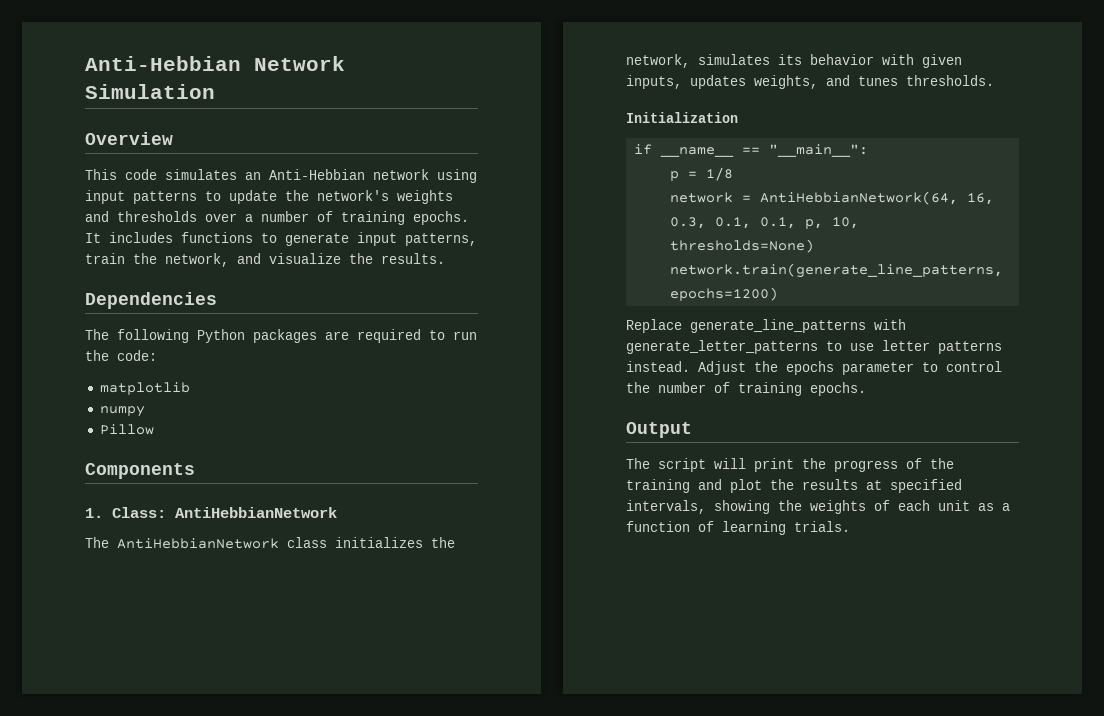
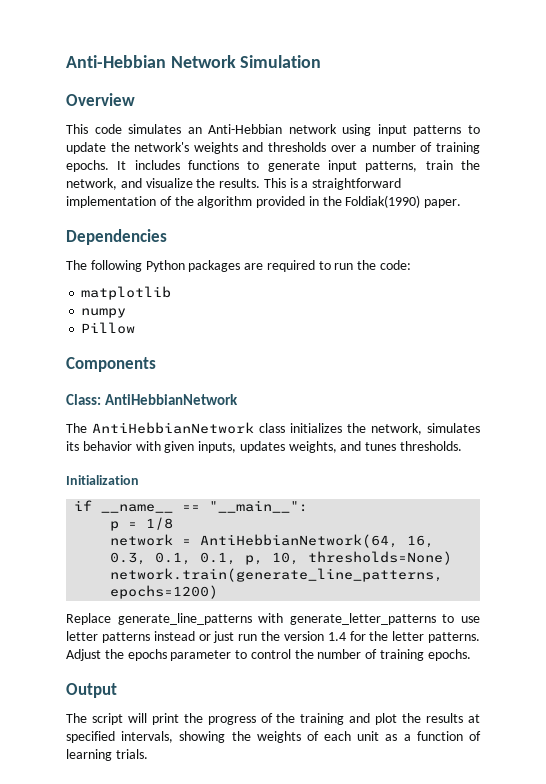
(445, 258) none -> [263,178,402,190] [66,195,462,208] This is a straightforward implementation of the algorithm provided in the Foldiak(1990) paper.
[85,508,103,518] 1. -> (156, 364) none
[626,361,690,372] instead. -> [153,631,480,643] instead or just run the version 1.4 for the letter patterns.

